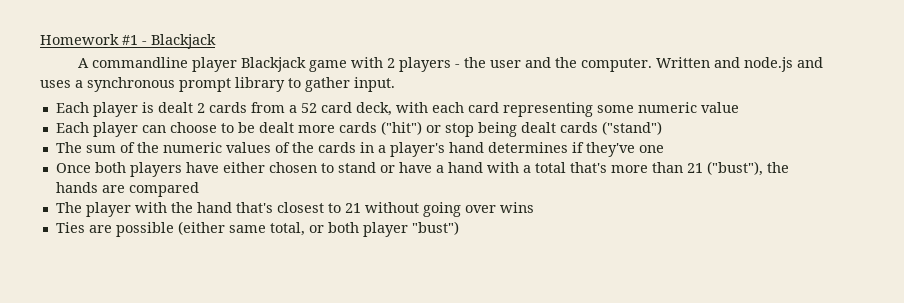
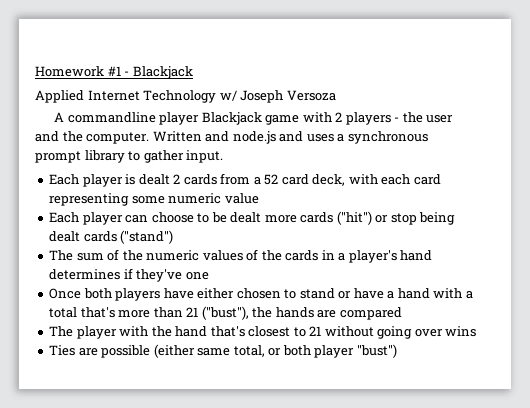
(216, 41) none -> [35,90,336,103] // Applied Internet Technology w/ Joseph Versoza

